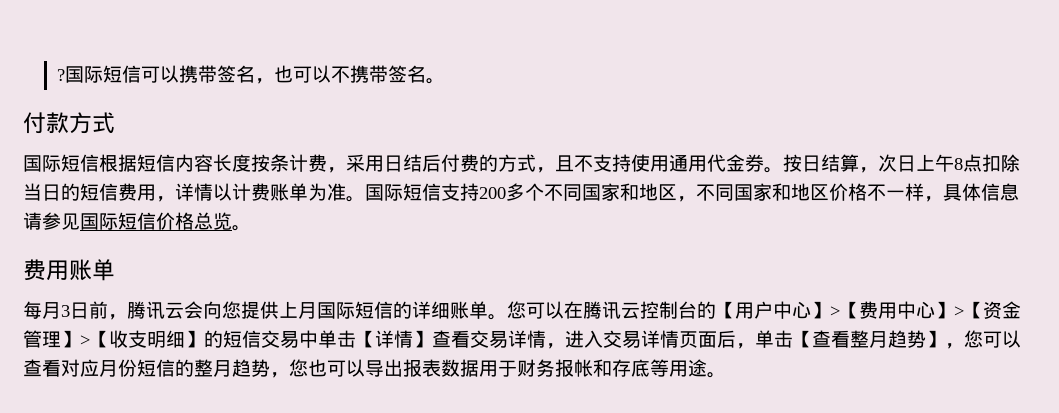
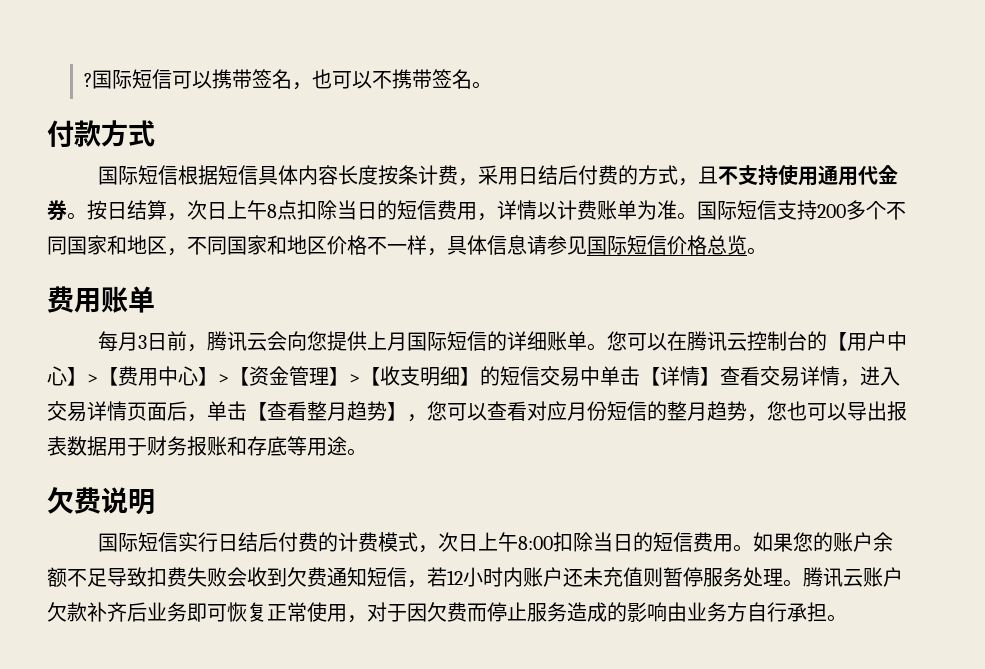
(175, 163) none -> [258,165,299,185] 具体
[574,359,593,377] 帐 -> [207,436,227,456] 账
(726, 375) none -> [47,487,155,515] [98,532,894,553] [47,567,903,588] [47,602,847,623] // 欠费说明 // 国际短信实行日结后付费的计费模式，次日上午8:00扣除当日的短信费用。如果您的账户余额不足导致扣费失败会收到欠费通知短信，若12小时内账户还未充值则暂停服务处理。腾讯云账户欠款补齐后业务即可恢复正常使用，对于因欠费而停止服务造成的影响由业务方自行承担。

